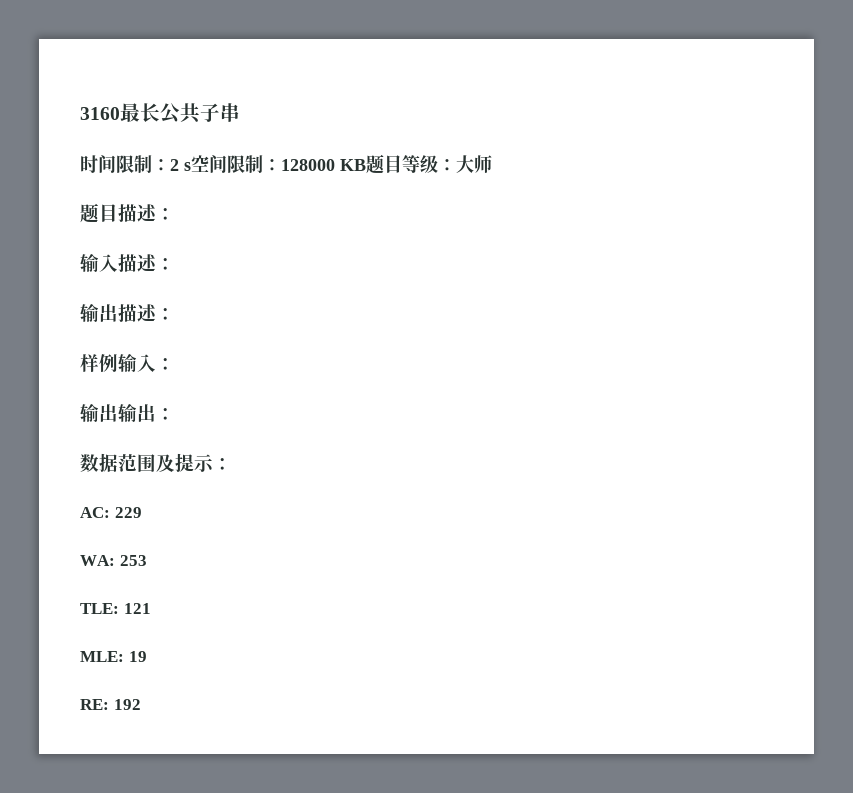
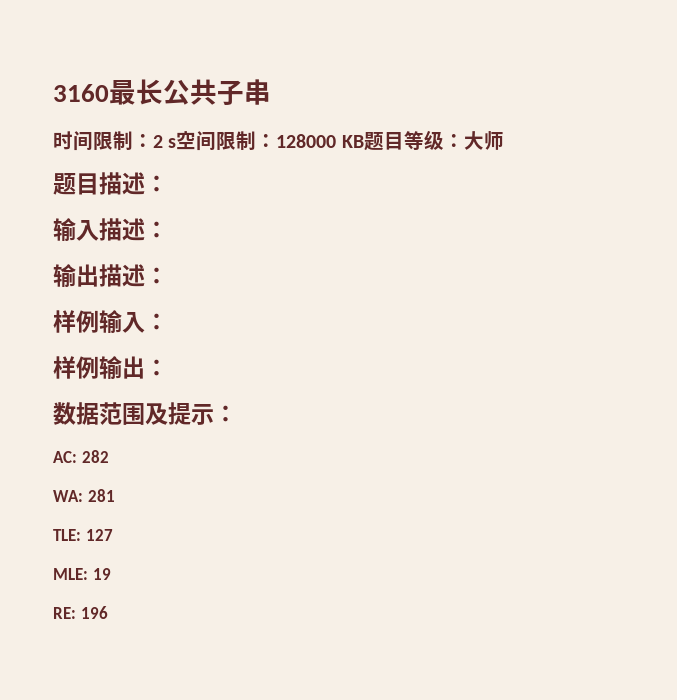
[80,403,118,422] 输出 -> [53,356,99,379] 样例
[114,507,142,518] 229 -> [81,450,109,463] 282
[119,555,147,566] 253 -> [87,489,115,502] 281
[123,603,151,614] 121 -> [85,529,113,541] 127
[113,699,141,710] 192 -> [80,606,108,619] 196

